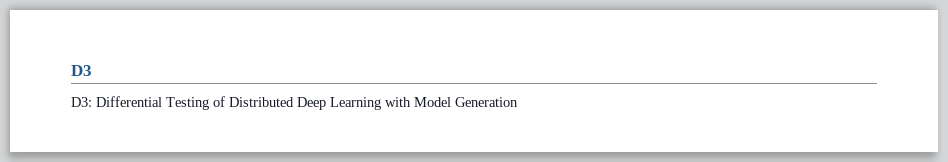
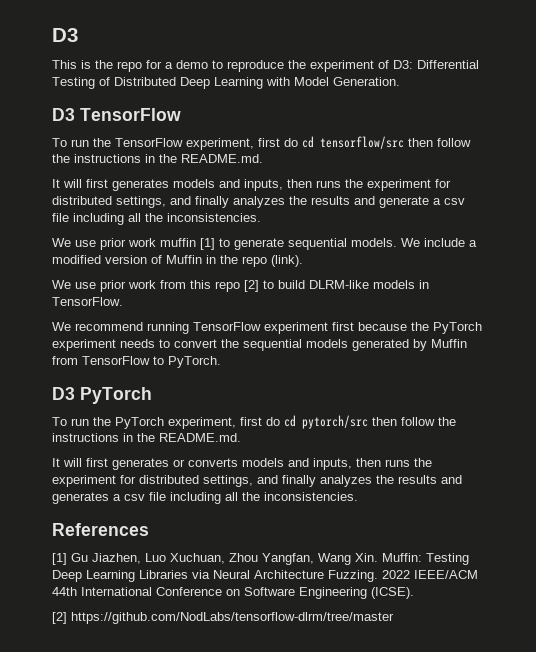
(92, 70) none -> [52,60,389,72] This is the repo for a demo to reproduce the experiment of
[455,97,518,107] Generation -> [333,77,400,86] [52,108,181,121] [52,136,471,150] [52,154,263,163] [52,179,451,191] [52,196,465,208] [52,213,261,225] [52,238,477,250] [52,255,303,267] [52,280,429,292] [52,297,123,306] [52,322,482,334] [52,339,467,351] [52,356,221,368] [52,387,152,404] [52,415,456,429] [52,433,241,442] [52,458,432,470] [52,475,462,487] [52,492,358,504] [52,523,149,536] [52,553,469,565] [52,570,478,582] [52,587,414,599] [52,612,394,624] Generation. // D3 TensorFlow // To run the TensorFlow experiment, first do cd tensorflow/src then follow the instructions in the README.md. // It will first generates models and inputs, then runs the experiment for distributed settings, and finally analyzes the results and generate a csv file including all the inconsistencies. // We use prior work muffin [1] to generate sequential models. We include a modified version of Muffin in the repo (link). // We use prior work from this repo [2] to build DLRM-like models in TensorFlow. // We recommend running TensorFlow experiment first because the PyTorch experiment needs to convert the sequential models generated by Muffin from TensorFlow to PyTorch. // D3 PyTorch // To run the PyTorch experiment, first do cd pytorch/src then follow the instructions in the README.md. // It will first generates or converts models and inputs, then runs the experiment for distributed settings, and finally analyzes the results and generates a csv file including all the inconsistencies. // References // [1] Gu Jiazhen, Luo Xuchuan, Zhou Yangfan, Wang Xin. Muffin: Testing Deep Learning Libraries via Neural Architecture Fuzzing. 2022 IEEE/ACM 44th International Conference on Software Engineering (ICSE). // [2] https://github.com/NodLabs/tensorflow-dlrm/tree/master

